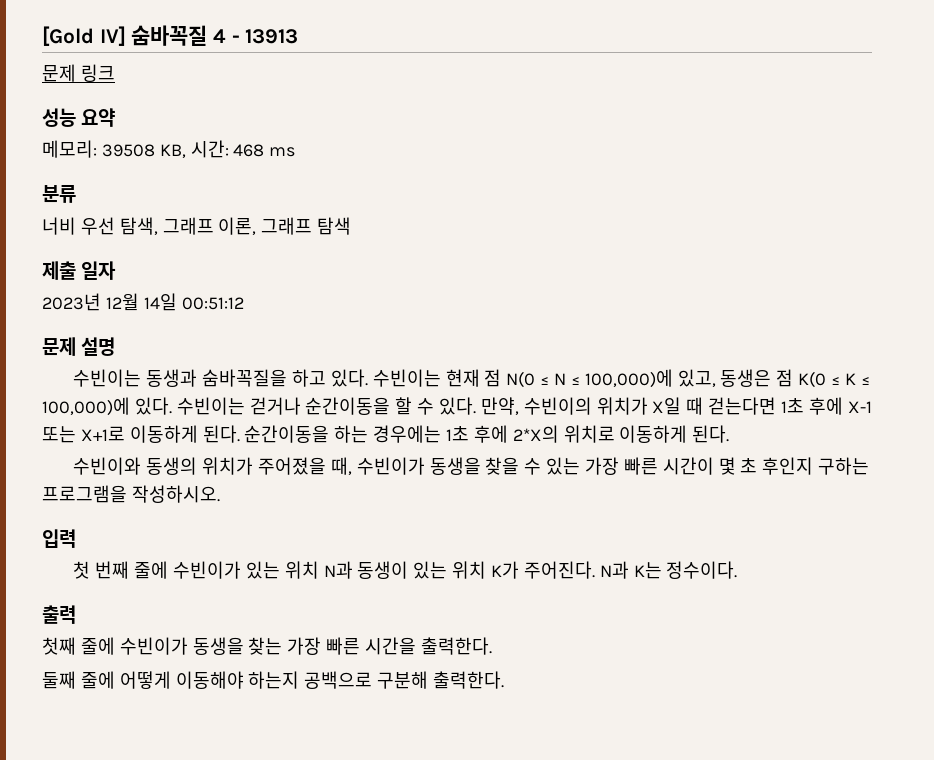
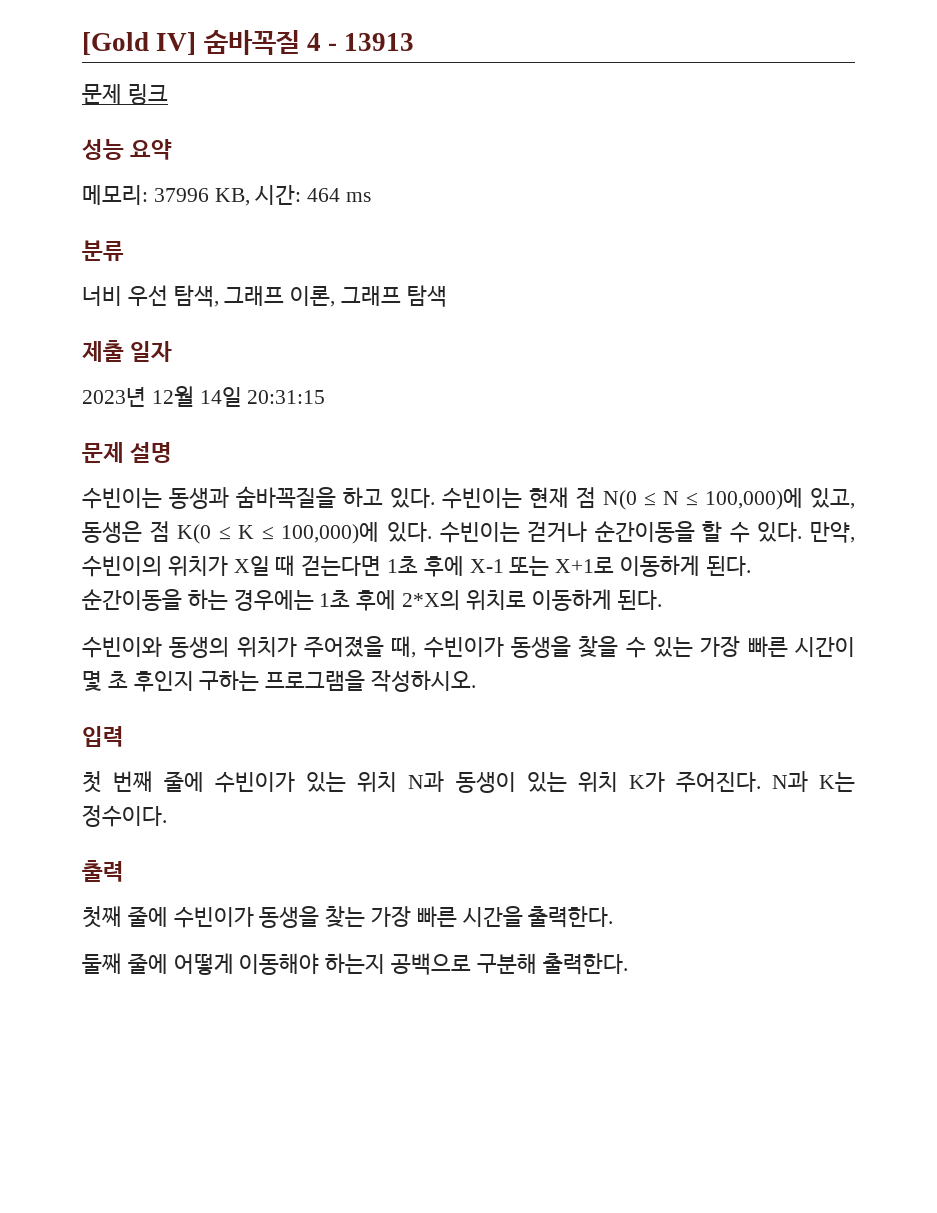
[101,144,155,157] 39508 -> [153,188,209,202] 37996
[233,144,265,157] 468 -> [307,188,341,202] 464
[181,297,244,310] 00:51:12 -> [247,390,326,404] 20:31:15

